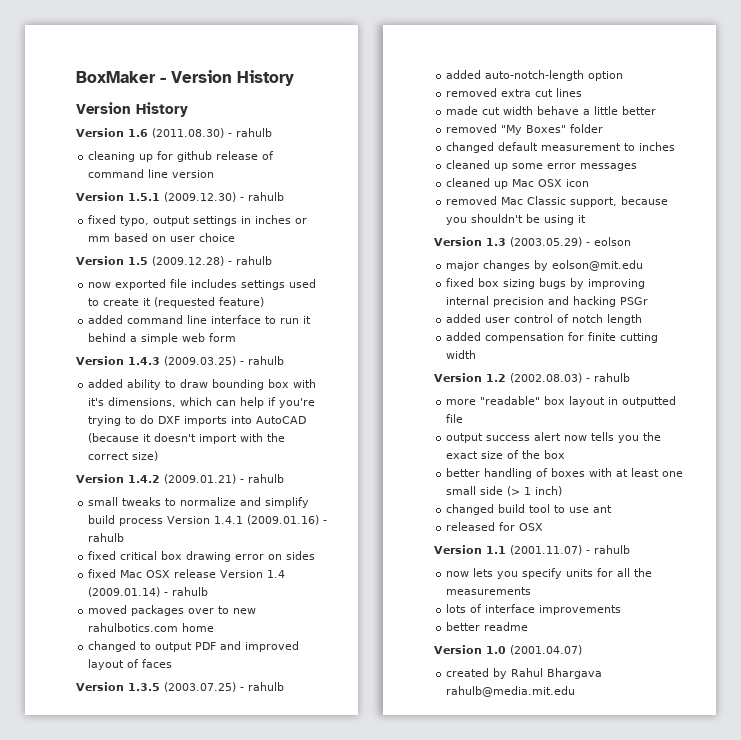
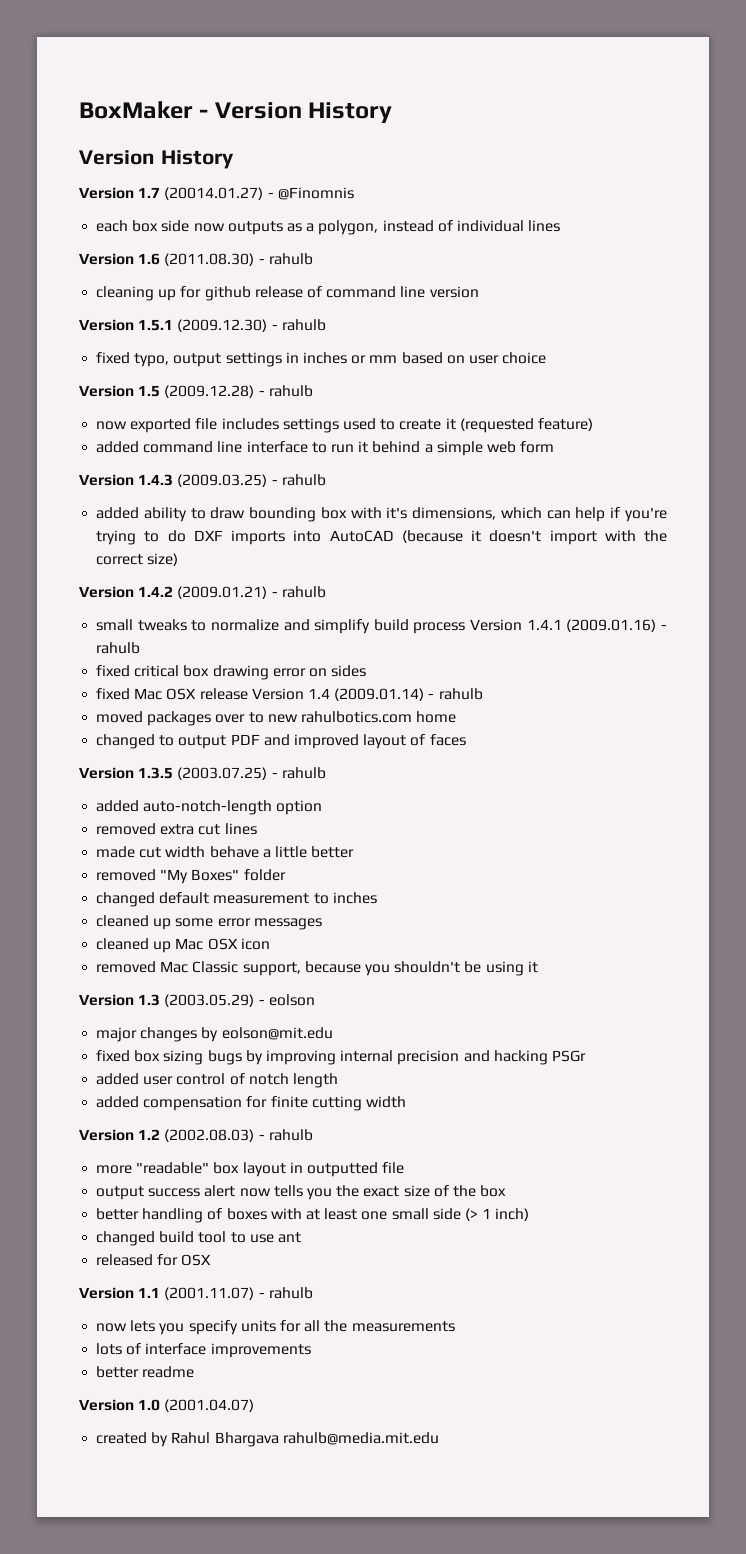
(188, 109) none -> [79,187,354,200] [96,220,561,235] // Version 1.7 (20014.01.27) - @Finomnis // each box side now outputs as a polygon, instead of individual lines

